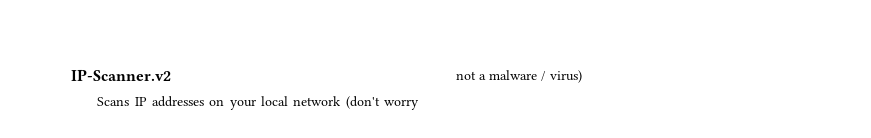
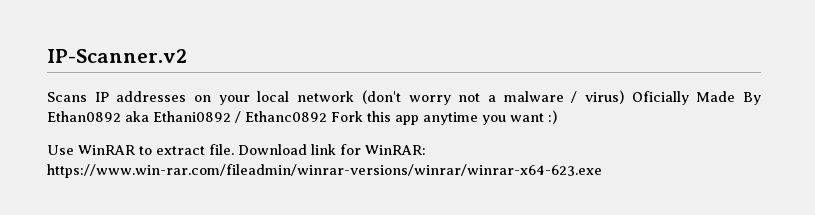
(582, 76) none -> [631,91,761,105] [47,110,557,125] [47,144,426,155] [47,164,602,178] Oficially Made By Ethan0892 aka Ethani0892 / Ethanc0892 Fork this app anytime you want :) // Use WinRAR to extract file. Download link for WinRAR: https://www.win-rar.com/fileadmin/winrar-versions/winrar/winrar-x64-623.exe

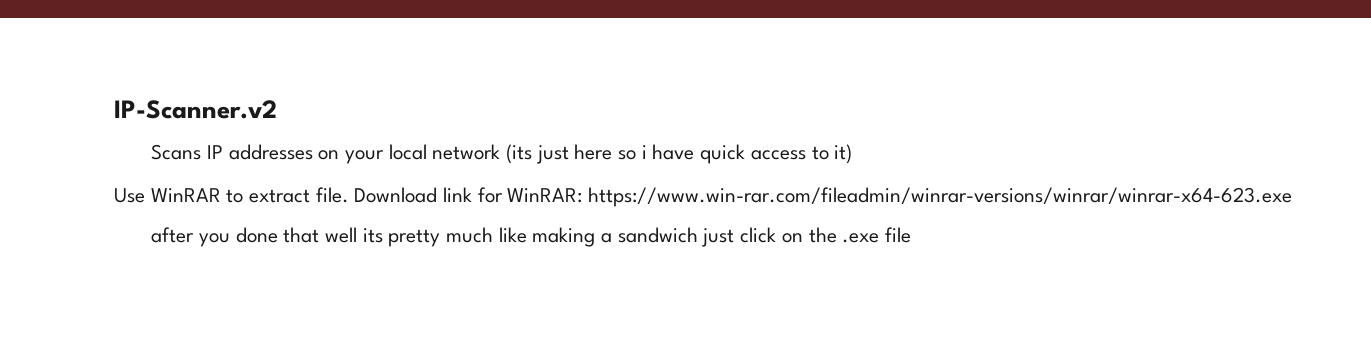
[361,90,761,105] [47,110,557,125] (don't worry not a malware / virus) Oficially Made By Ethan0892 aka Ethani0892 / Ethanc0892 Fork this app anytime you want :) -> [506,144,853,164] (its just here so i have quick access to it)
(602, 171) none -> [151,227,911,247] // after you done that well its pretty much like making a sandwich just click on the .exe file

